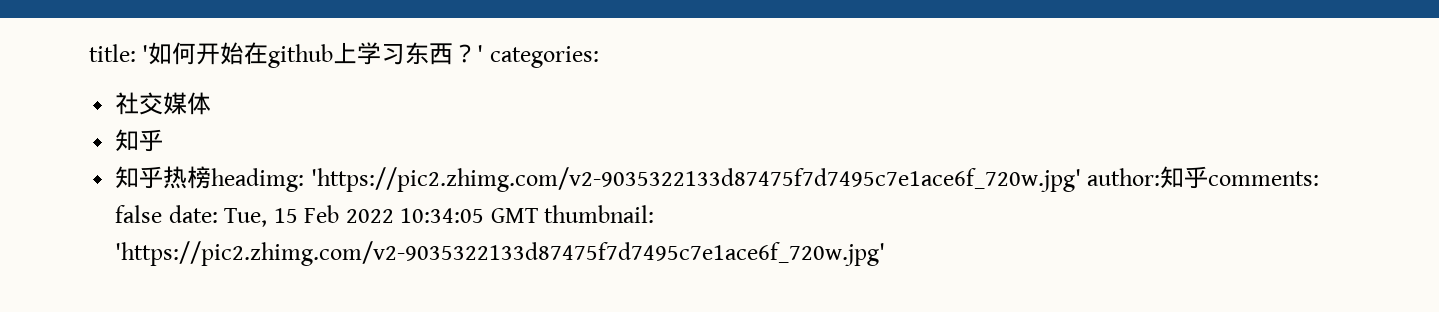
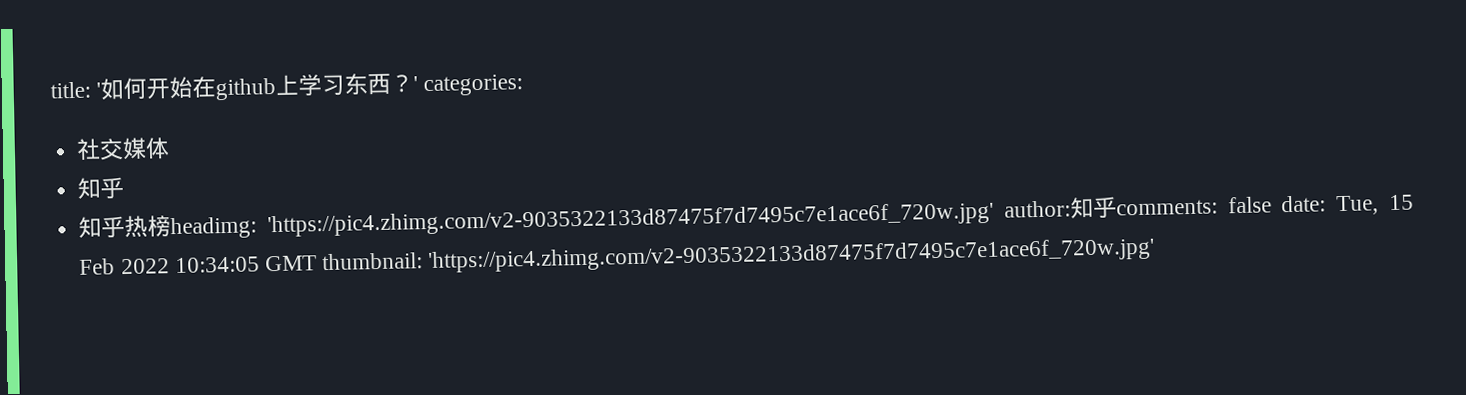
[310,167,1081,192] 'https://pic2.zhimg.com/v2-9035322133d87475f7d7495c7e1ace6f_720w.jpg' -> [267,201,995,238] 'https://pic4.zhimg.com/v2-9035322133d87475f7d7495c7e1ace6f_720w.jpg'
[115,241,886,266] 'https://pic2.zhimg.com/v2-9035322133d87475f7d7495c7e1ace6f_720w.jpg' -> [428,237,1156,274] 'https://pic4.zhimg.com/v2-9035322133d87475f7d7495c7e1ace6f_720w.jpg'

